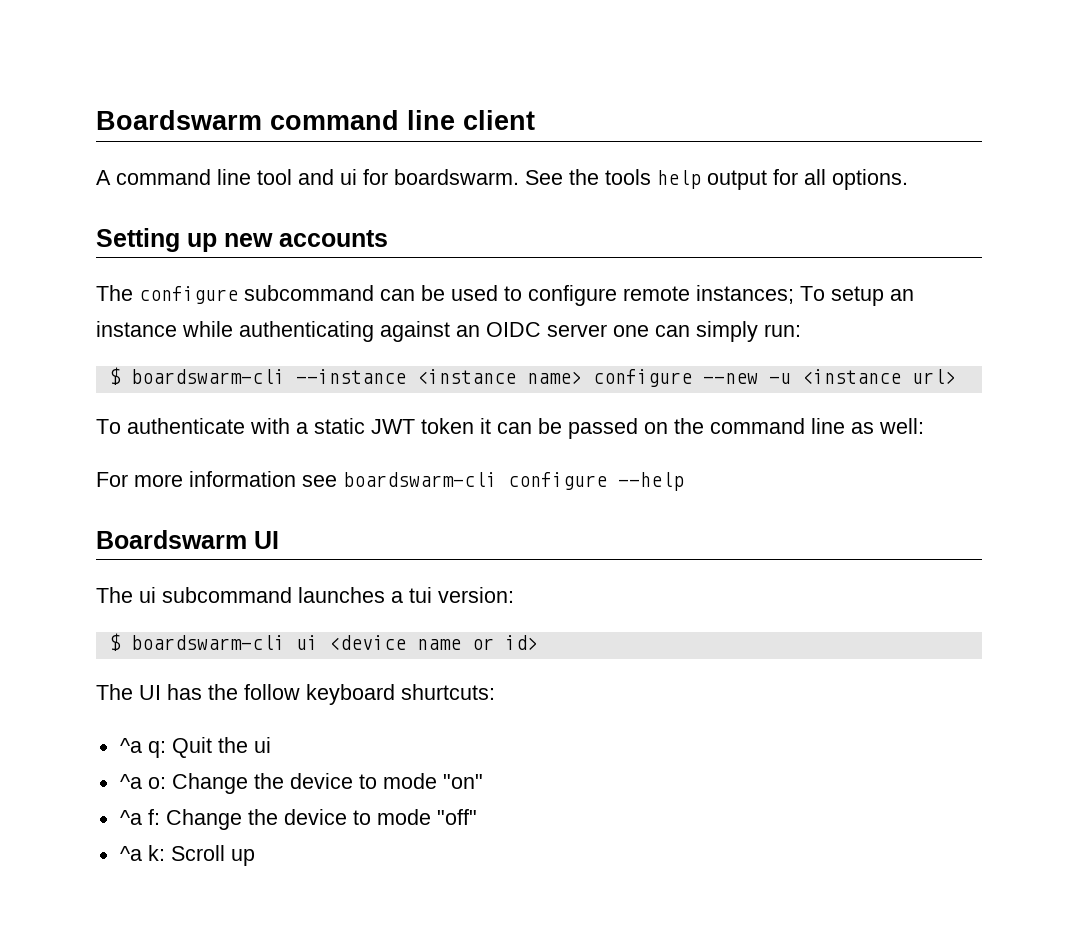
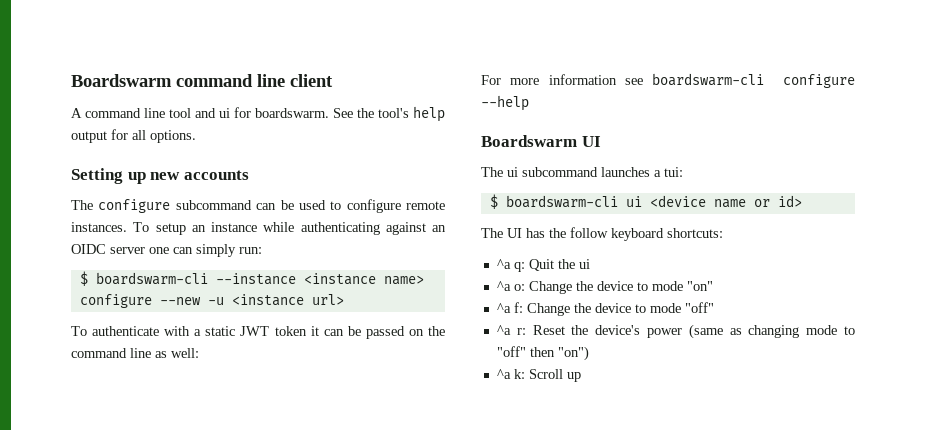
[605,169,651,185] tools -> [378,108,409,118] tool's
[696,285,794,304] instances; -> [71,222,127,232] instances.
[409,587,514,603] tui version: -> [664,167,683,177] tui:
[401,684,495,700] shurtcuts: -> [667,228,723,238] shortcuts:
(477, 817) none -> [496,324,855,339] [496,346,589,361] // ^a r: Reset the device's power (same as changing mode to "off" then "on")

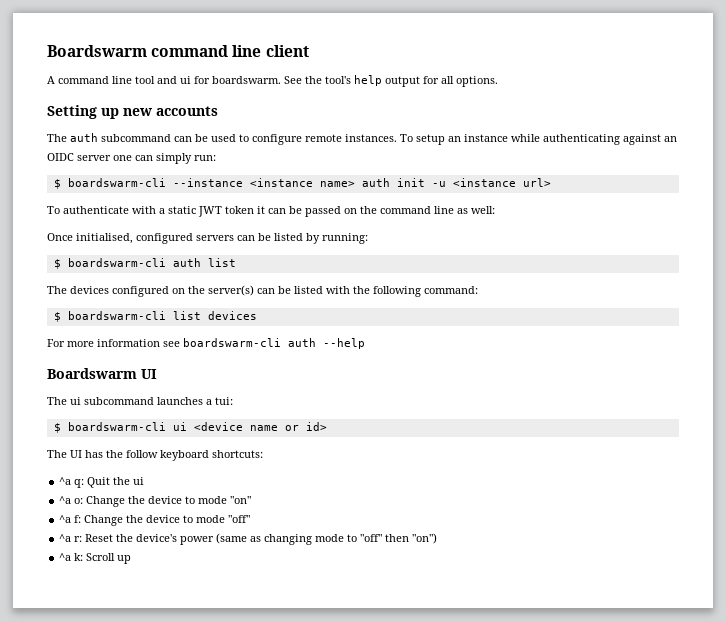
[98,199,171,213] configure -> [70,133,98,142] auth
[79,294,201,308] configure --new -> [361,178,425,187] auth init
(199, 353) none -> [47,233,368,244] [53,258,236,269] [47,285,478,297] [53,311,257,322] // Once initialised, configured servers can be listed by running: // $ boardswarm-cli auth list // The devices configured on the server(s) can be listed with the following command: // $ boardswarm-cli list devices
[783,74,855,88] configure -> [288,338,316,347] auth

